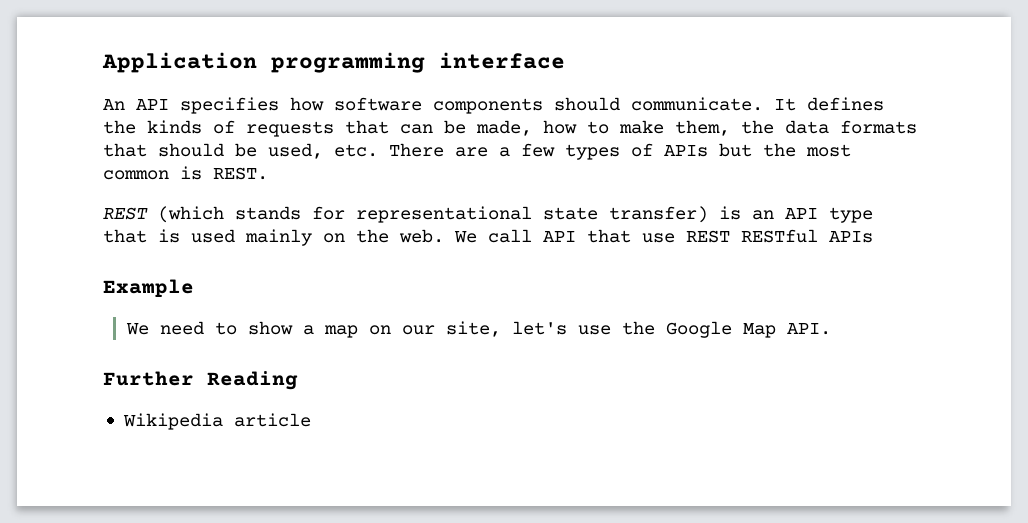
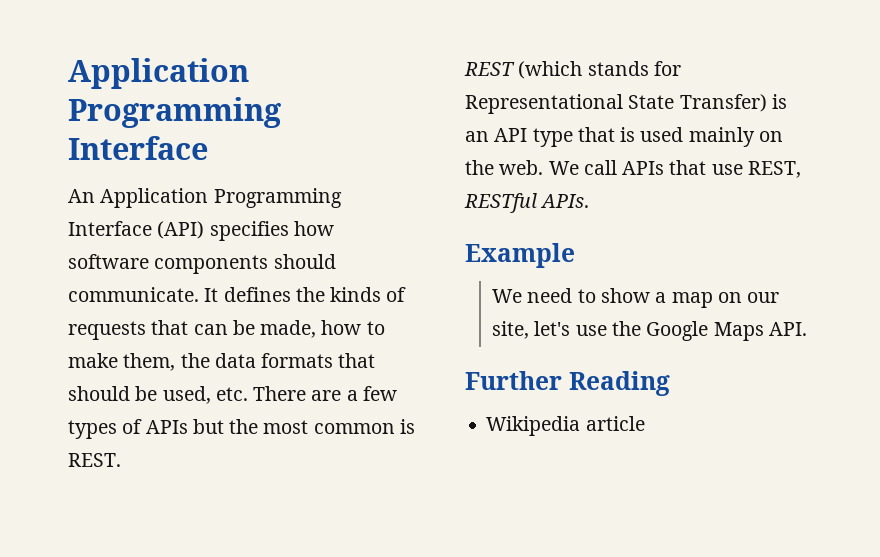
[102,52,565,73] Application programming interface -> [68,58,249,89] [68,97,281,128] [68,136,208,160] Application Programming Interface
[136,99,169,110] API -> [100,188,342,208] [68,221,205,239] Application Programming Interface (API)
[356,206,708,223] representational state transfer) -> [465,94,767,114] Representational State Transfer)
[543,231,576,242] API -> [622,161,665,175] APIs
[686,229,873,243] REST RESTful APIs -> [747,161,801,178] [464,193,590,213] REST, RESTful APIs.
[742,323,776,338] Map -> [713,322,764,341] Maps

